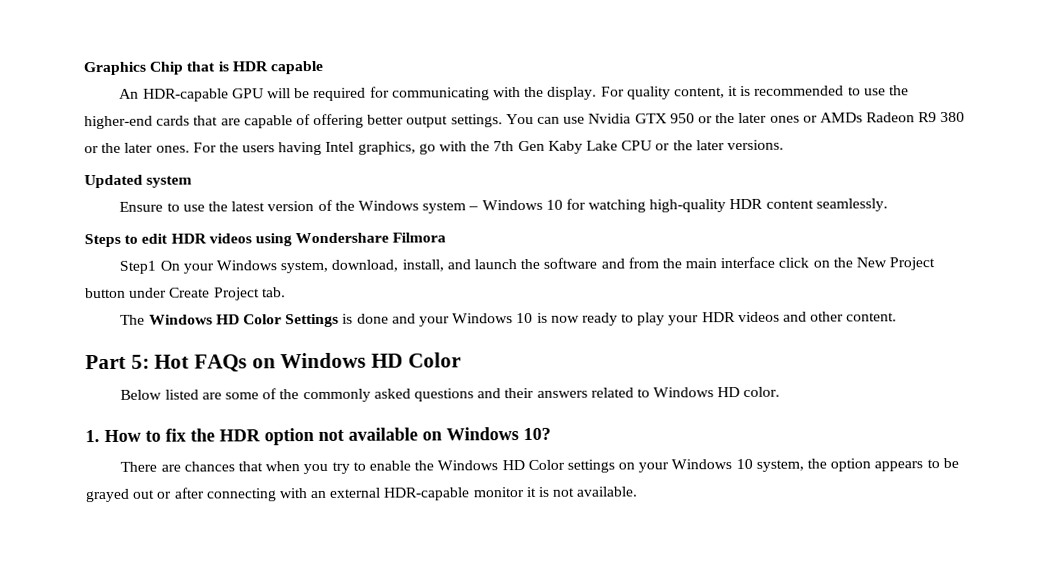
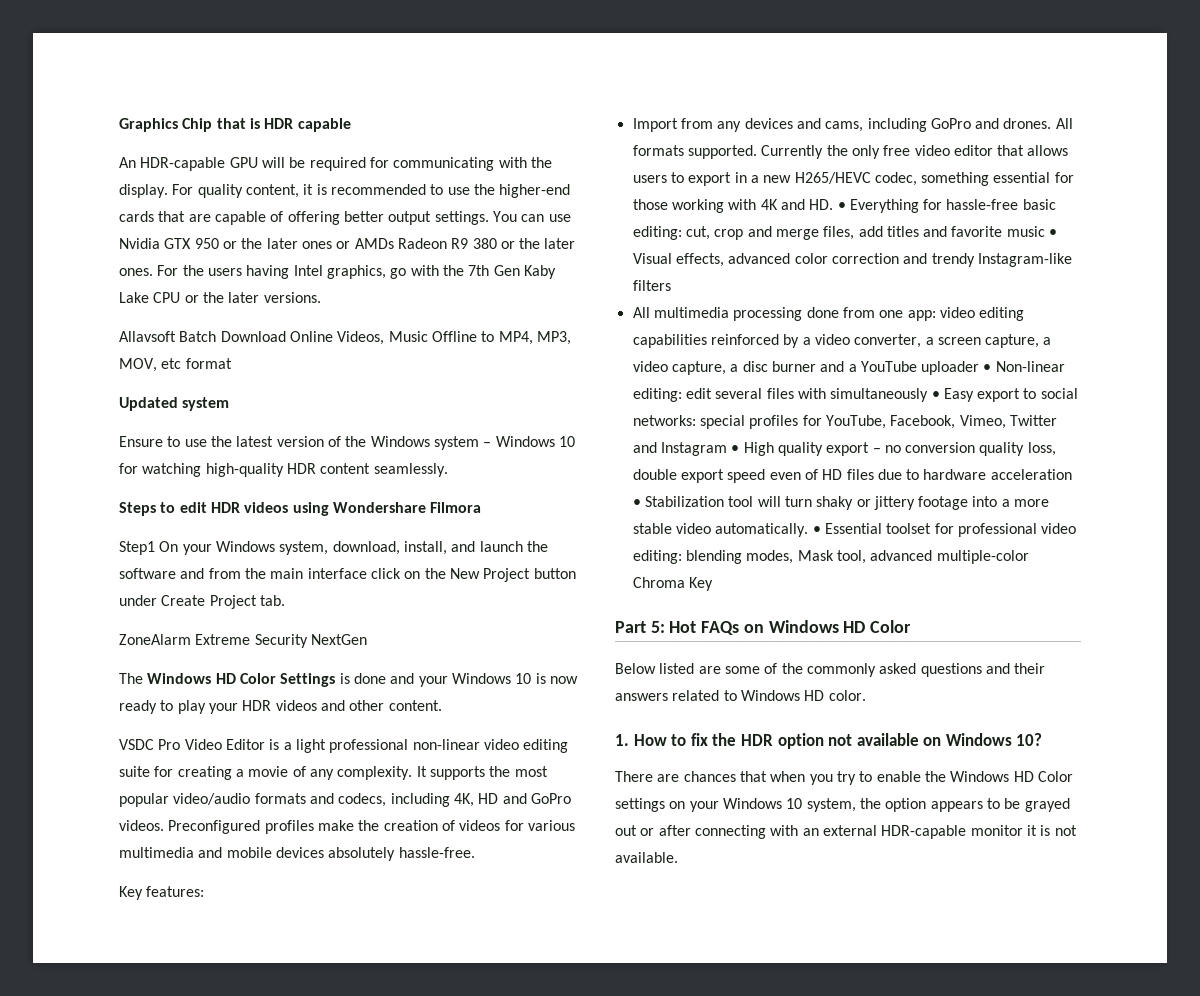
(784, 145) none -> [119,331,571,345] [119,358,232,372] // Allavsoft Batch Download Online Videos, Music Offline to MP4, MP3, MOV, etc format
(286, 292) none -> [119,634,367,648] // ZoneAlarm Extreme Security NextGen
(898, 317) none -> [119,739,569,753] [119,766,548,780] [119,793,571,807] [119,820,575,834] [119,847,475,861] [119,886,205,900] [632,118,1073,132] [632,145,1069,159] [632,172,1074,186] [632,199,1056,213] [632,226,1058,240] [632,253,1072,267] [632,280,671,291] [632,307,1025,321] [632,334,1052,348] [632,361,1065,375] [632,388,1078,402] [632,415,1057,429] [632,442,1056,456] [632,469,1072,483] [632,496,1050,510] [632,523,1077,537] [632,550,1029,564] [632,577,713,591] // VSDC Pro Video Editor is a light professional non-linear video editing suite for creating a movie of any complexity. It supports the most popular video/audio formats and codecs, including 4K, HD and GoPro videos. Preconfigured profiles make the creation of videos for various multimedia and mobile devices absolutely hassle-free. // Key features: // Import from any devices and cams, including GoPro and drones. All formats supported. Сurrently the only free video editor that allows users to export in a new H265/HEVC codec, something essential for those working with 4K and HD. • Everything for hassle-free basic editing: cut, crop and merge files, add titles and favorite music • Visual effects, advanced color correction and trendy Instagram-like filters // All multimedia processing done from one app: video editing capabilities reinforced by a video converter, a screen capture, a video capture, a disc burner and a YouTube uploader • Non-linear editing: edit several files with simultaneously • Easy export to social networks: special profiles for YouTube, Facebook, Vimeo, Twitter and Instagram • High quality export – no conversion quality loss, double export speed even of HD files due to hardware acceleration • Stabilization tool will turn shaky or jittery footage into a more stable video automatically. • Essential toolset for professional video editing: blending modes, Mask tool, advanced multiple-color Chroma Key

